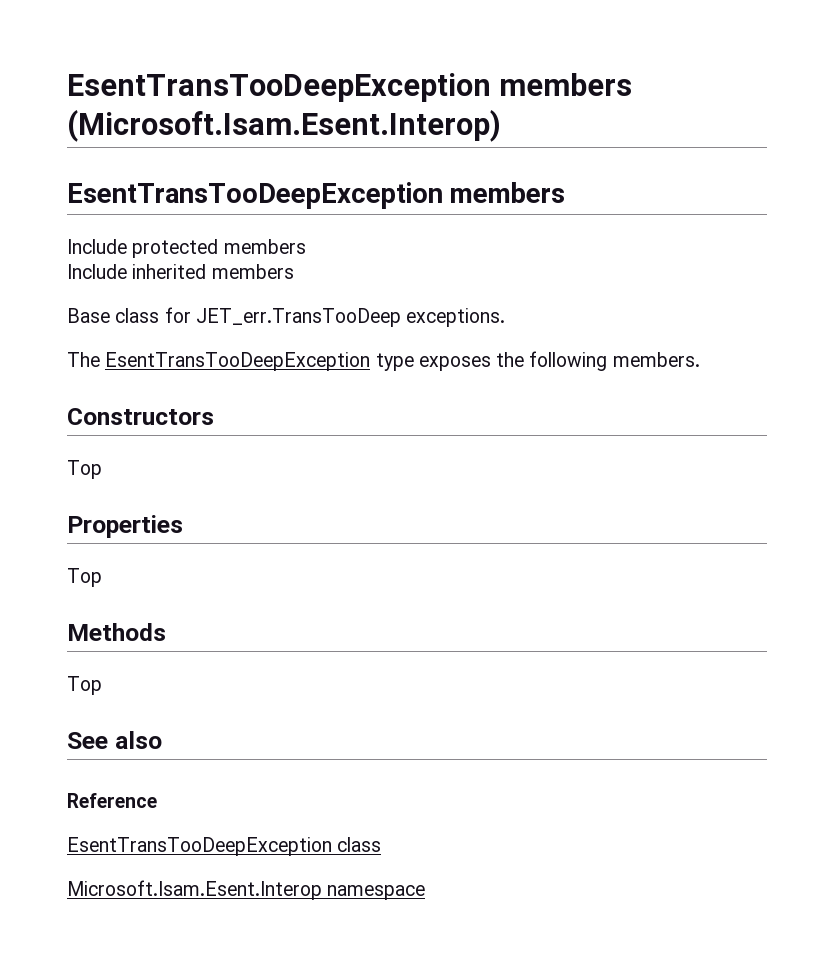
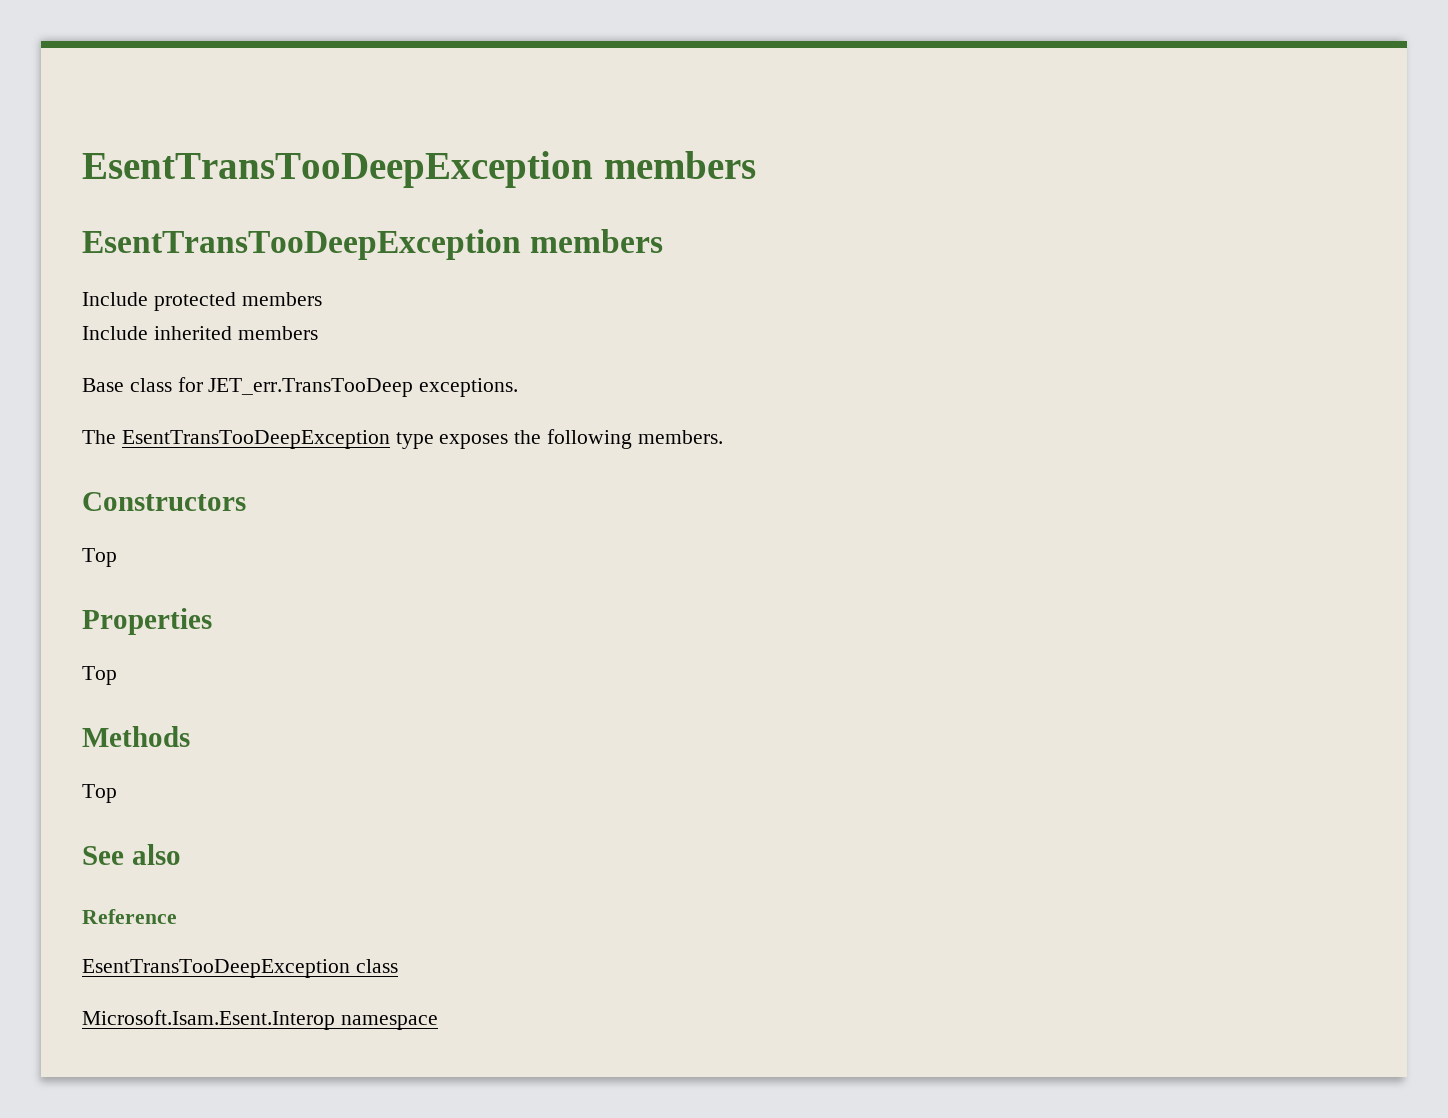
[67,73,633,102] [67,110,501,142] EsentTransTooDeepException members (Microsoft.Isam.Esent.Interop) -> [82,151,756,188] EsentTransTooDeepException members

